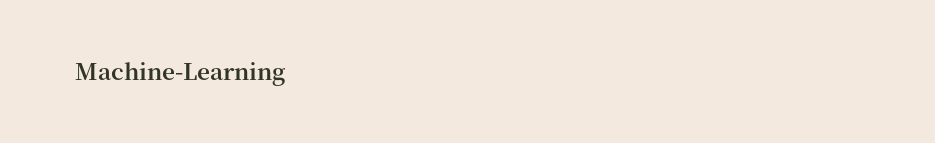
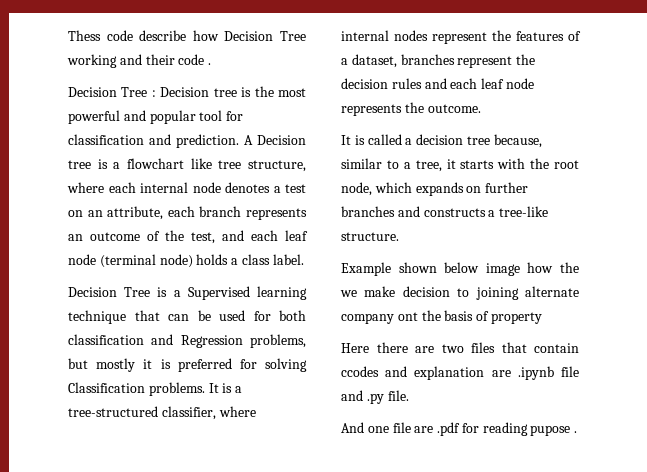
[75,62,285,86] Machine-Learning -> [68,30,306,41] [67,54,212,68] [68,86,306,97] [68,110,244,124] [68,134,306,148] [68,158,306,172] [67,182,306,193] [68,206,307,220] [68,230,308,244] [68,254,304,268] [68,286,307,300] [68,310,306,324] [68,334,306,348] [68,358,307,372] [68,382,243,396] [68,406,256,420] [341,30,581,44] [341,54,536,68] [341,78,534,89] [341,102,481,116] [341,134,542,148] [341,158,579,172] [341,182,529,196] [341,206,549,217] [341,232,399,241] [341,262,579,276] [340,286,579,300] [341,310,542,324] [341,342,579,353] [341,366,579,380] [341,390,409,404] [341,422,578,436] Thess code describe how Decision Tree working and their code . // Decision Tree : Decision tree is the most powerful and popular tool for classification and prediction. A Decision tree is a flowchart like tree structure, where each internal node denotes a test on an attribute, each branch represents an outcome of the test, and each leaf node (terminal node) holds a class label. // Decision Tree is a Supervised learning technique that can be used for both classification and Regression problems, but mostly it is preferred for solving Classification problems. It is a tree-structured classifier, where internal nodes represent the features of a dataset, branches represent the decision rules and each leaf node represents the outcome. // It is called a decision tree because, similar to a tree, it starts with the root node, which expands on further branches and constructs a tree-like structure. // Example shown below image how the we make decision to joining alternate company ont the basis of property // Here there are two files that contain ccodes and explanation are .ipynb file and .py file. // And one file are .pdf for reading pupose .

